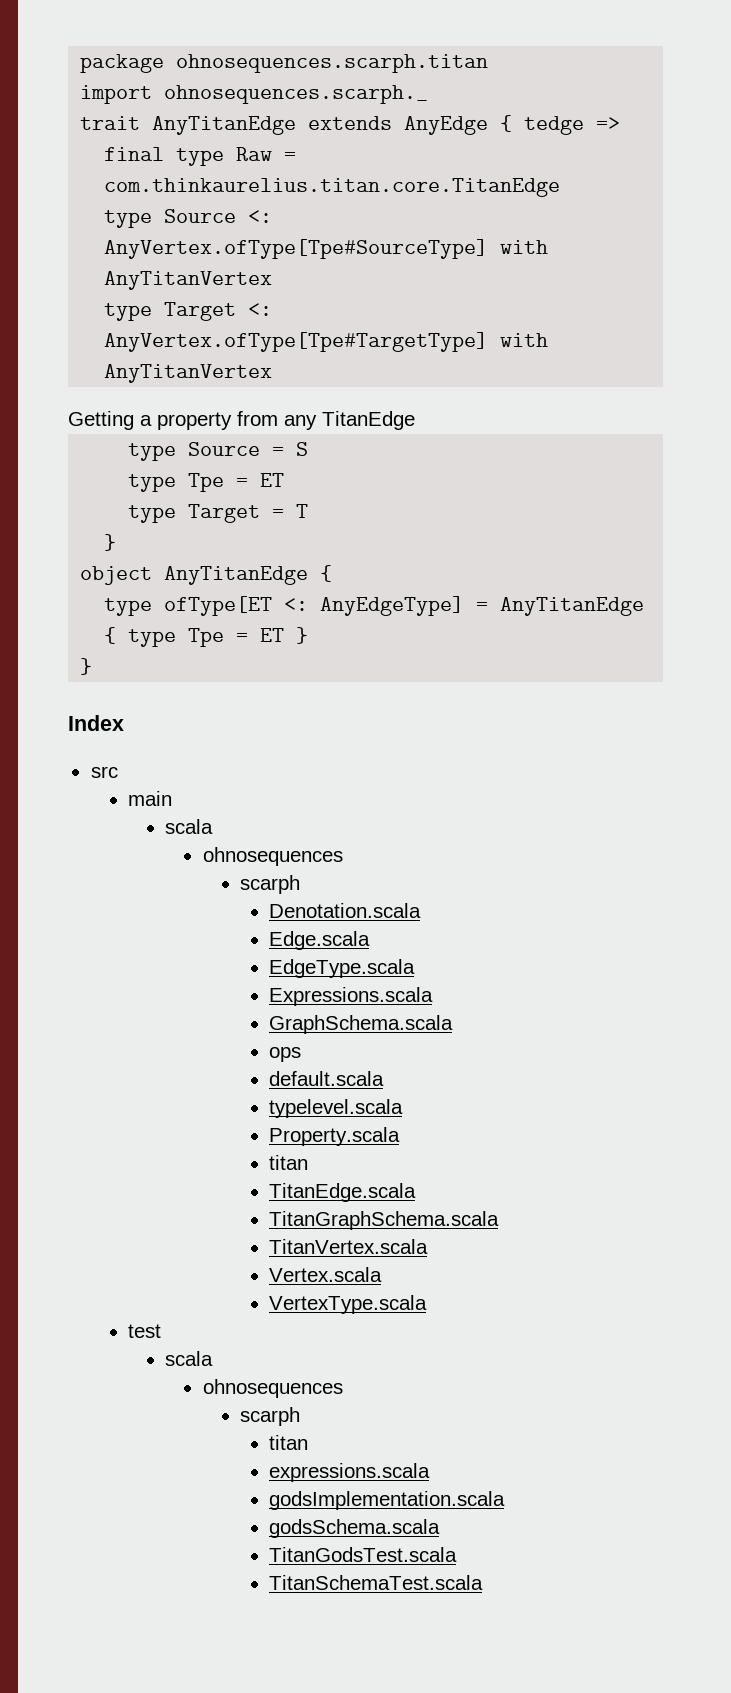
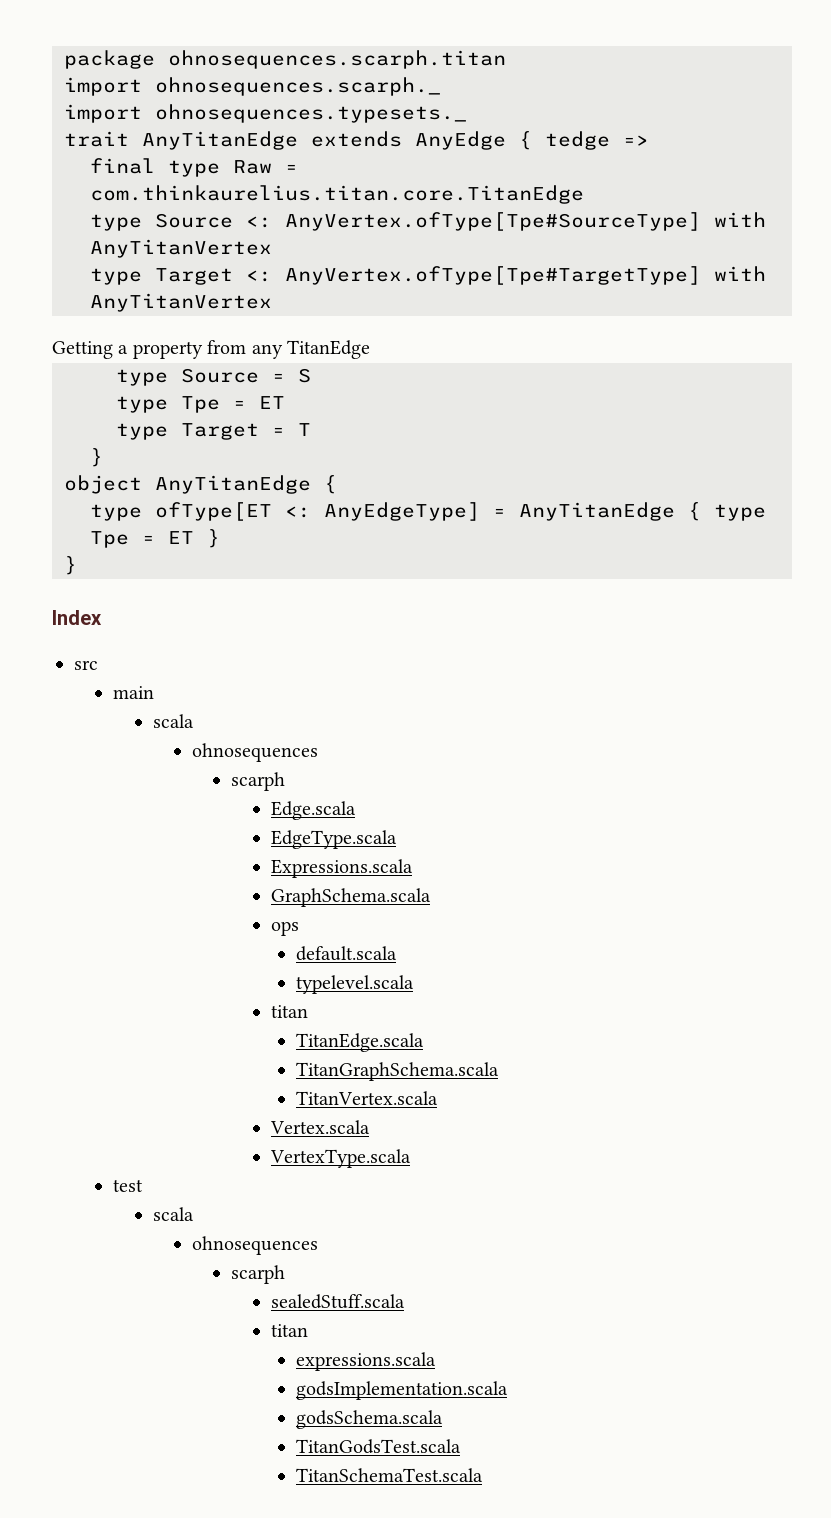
(429, 94) none -> [64,104,467,123] // import ohnosequences.typesets._
[269,903,422,918] // Denotation.scala -> (286, 781) none
[269,1127,401,1146] // Property.scala -> (414, 984) none
(301, 1416) none -> [270,1294,405,1309] // sealedStuff.scala

